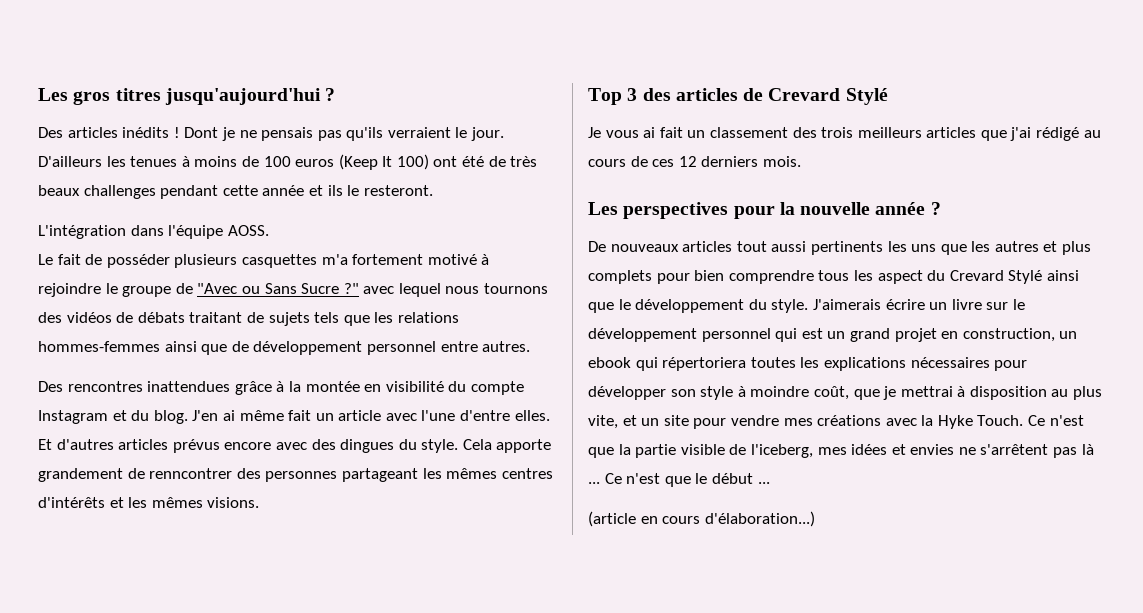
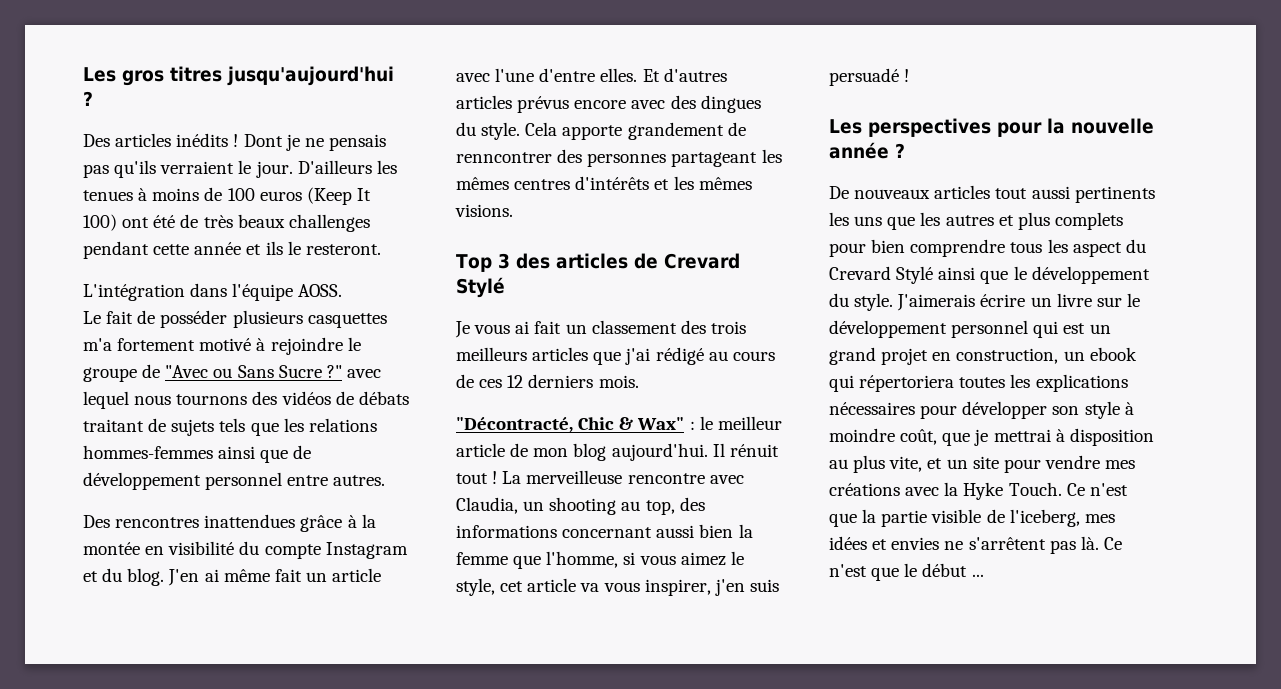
(801, 161) none -> [456,416,782,433] [456,443,779,461] [456,470,744,484] [456,497,705,515] [456,524,753,538] [456,551,744,569] [456,578,779,596] [829,68,910,86] // "Décontracté, Chic & Wax" : le meilleur article de mon blog aujourd'hui. Il rénuit tout ! La merveilleuse rencontre avec Claudia, un shooting au top, des informations concernant aussi bien la femme que l'homme, si vous aimez le style, cet article va vous inspirer, j'en suis persuadé !
[1081,444,1094,455] [588,482,600,484] là ... -> [1080,536,1099,550] là.
[588,511,815,527] // (article en cours d'élaboration...) -> (984, 575) none

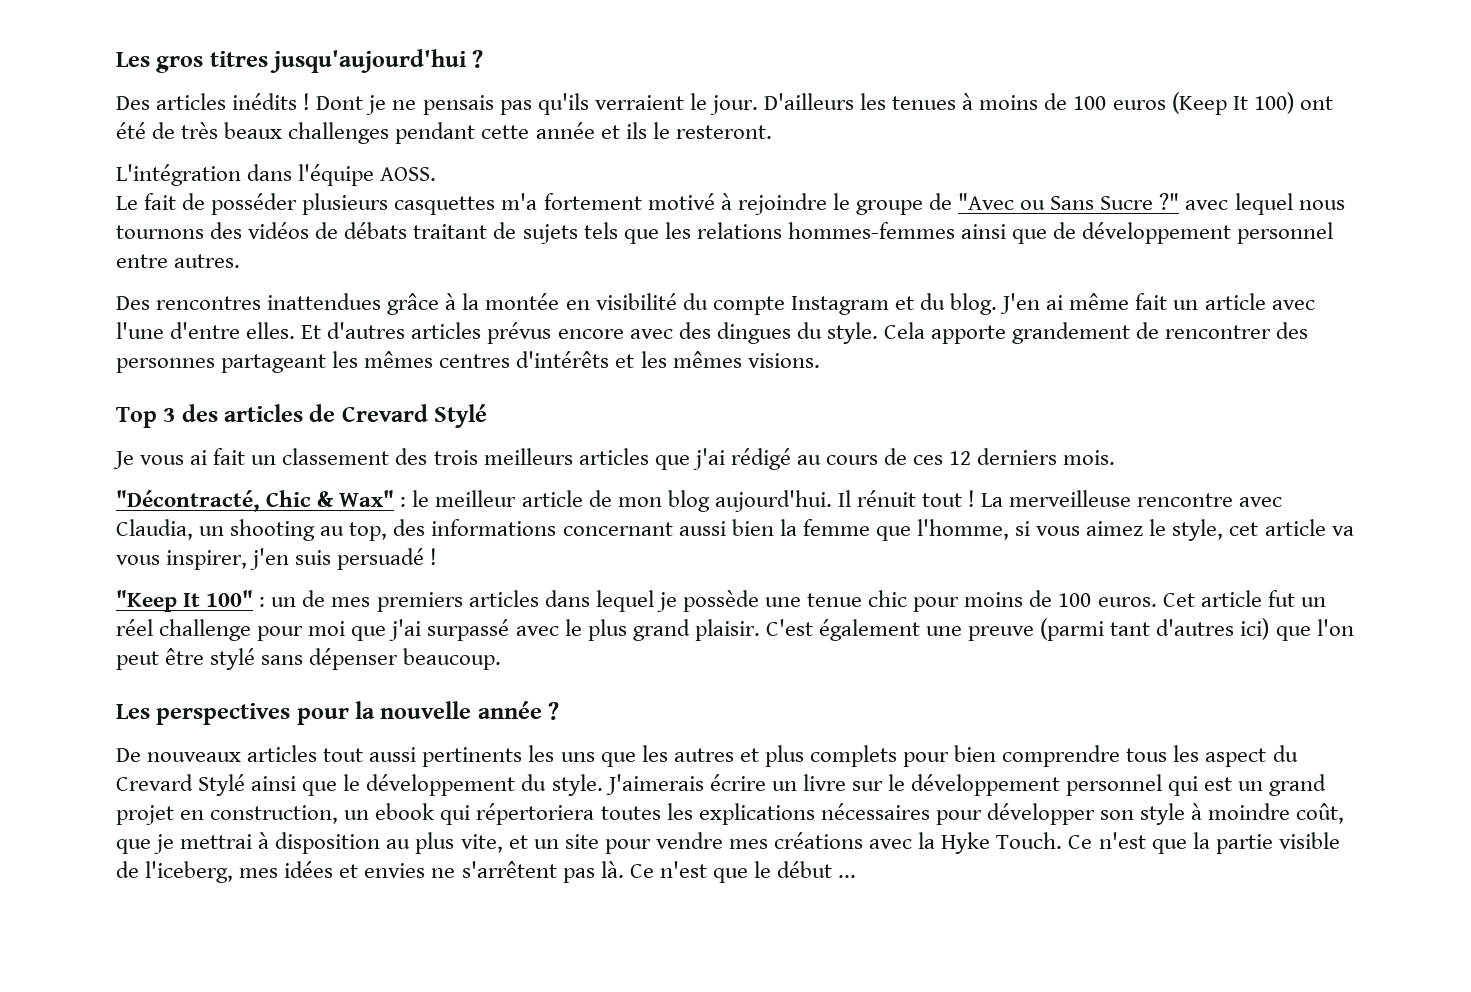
[456,152,552,163] renncontrer -> [1165,325,1272,339] rencontrer
(910, 75) none -> [116,590,1326,612] [116,618,1354,641] [116,648,502,670] // "Keep It 100" : un de mes premiers articles dans lequel je possède une tenue chic pour moins de 100 euros. Cet article fut un réel challenge pour moi que j'ai surpassé avec le plus grand plaisir. C'est également une preuve (parmi tant d'autres ici) que l'on peut être stylé sans dépenser beaucoup.

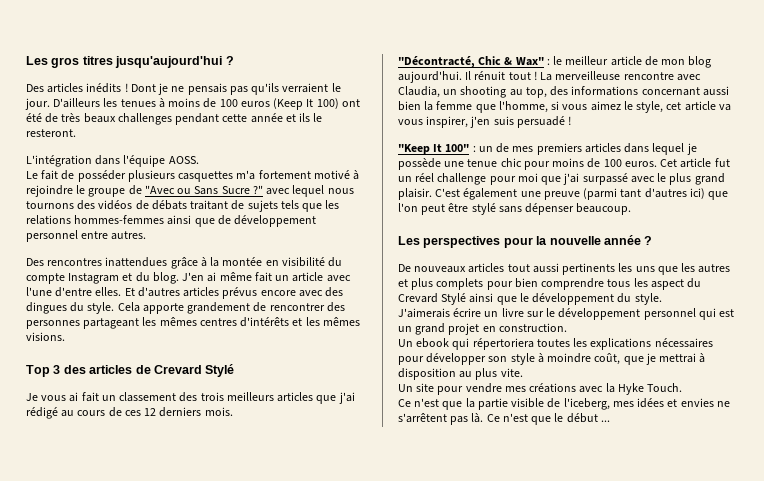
(603, 785) none -> (662, 299) //
[210,805,370,824] construction, un -> [498,323,567,332] [398,339,413,347] construction. // Un
[460,834,559,853] vite, et un -> [500,368,523,377] [398,384,413,392] vite. // Un
(1063, 840) none -> (683, 387) //

